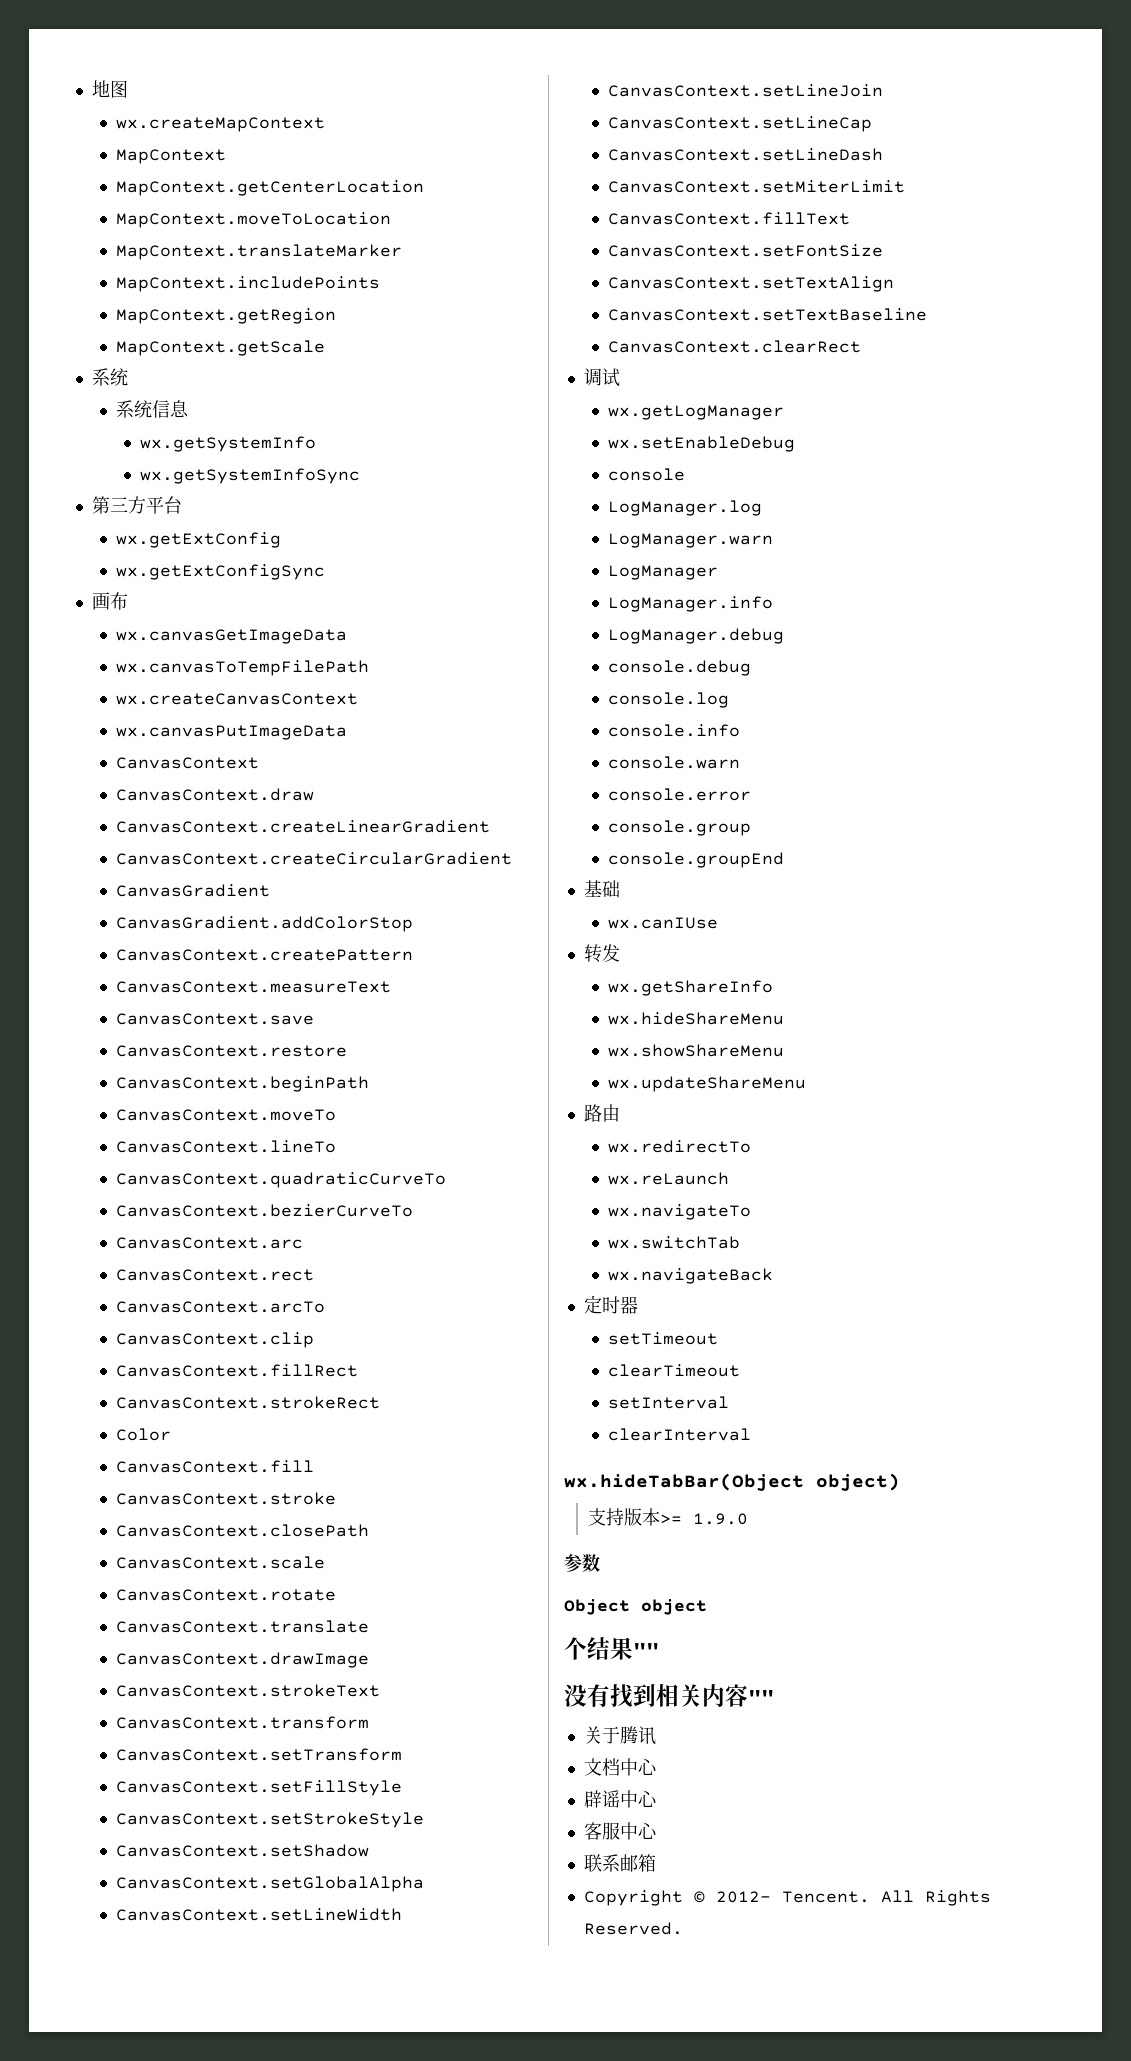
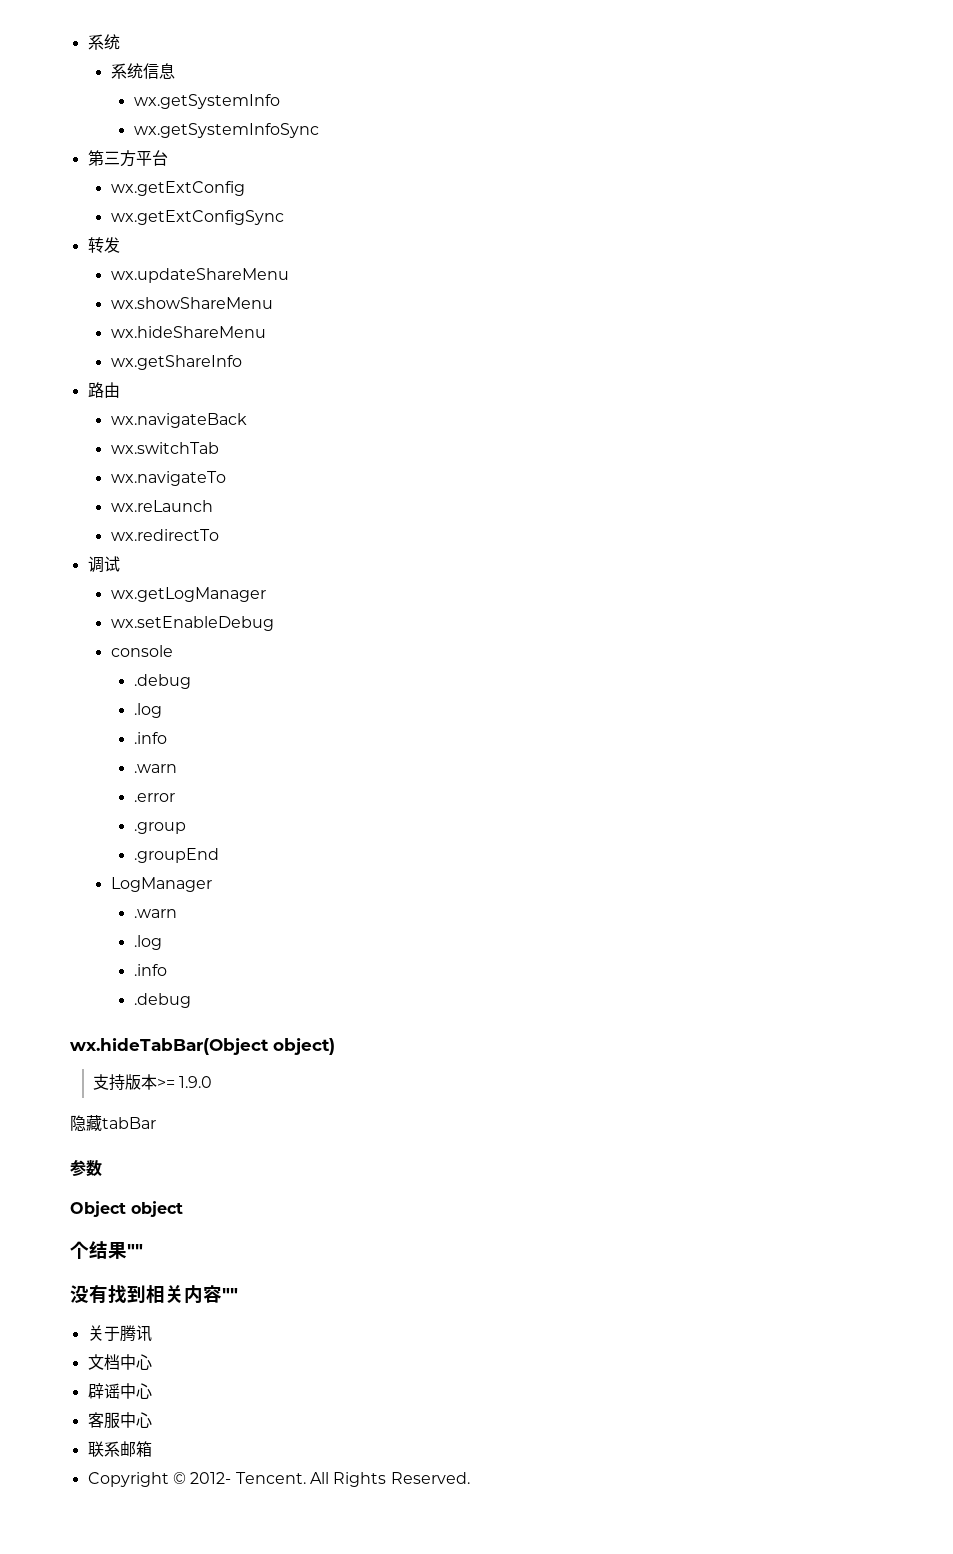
[91,80,128,98] [116,117,326,132] [116,149,227,164] [116,180,425,196] [116,212,392,228] [116,244,403,260] [116,276,381,292] [116,308,337,324] [116,340,326,356] 地图 // wx.createMapContext // MapContext // MapContext.getCenterLocation // MapContext.moveToLocation // MapContext.translateMarker // MapContext.includePoints // MapContext.getRegion // MapContext.getScale // -> (87, 42) none
[91,592,128,610] [116,629,348,644] [116,660,370,676] [116,693,359,705] [116,725,348,740] [116,757,260,769] [116,788,315,801] [116,820,491,833] [116,852,513,865] [116,884,271,897] [116,916,414,932] [116,949,414,961] [116,981,392,993] [116,1013,315,1025] [116,1045,348,1057] [116,1076,370,1092] [116,1109,337,1121] [116,1140,337,1153] [116,1172,447,1188] [116,1204,414,1217] [116,1237,304,1249] [116,1269,315,1281] [116,1301,326,1313] [116,1332,315,1348] [116,1364,359,1377] [116,1396,381,1409] [116,1428,172,1441] [116,1460,315,1473] [116,1492,337,1505] [116,1524,370,1537] [116,1556,326,1569] [116,1589,337,1601] [116,1620,370,1633] [116,1652,370,1668] [116,1684,381,1697] [116,1716,370,1729] [116,1748,403,1761] [116,1780,403,1796] [116,1812,425,1828] [116,1844,370,1857] [116,1876,425,1892] [116,1908,403,1921] [608,84,884,97] [608,116,873,132] [608,148,884,161] [608,180,906,193] [608,212,851,225] [608,244,884,257] [608,276,895,292] [608,308,928,321] [608,340,862,353] [583,368,620,387] [608,405,785,420] [608,436,796,452] [608,468,686,481] [608,500,763,516] [608,533,774,548] [608,565,719,580] [608,596,774,612] [608,628,785,644] [608,660,752,676] [608,692,730,708] [608,724,741,737] [608,756,741,769] [608,788,752,801] [608,820,752,836] [608,852,785,868] [583,880,620,898] [608,917,719,929] [583,944,620,963] [608,980,774,996] [608,1012,785,1025] [608,1044,785,1057] [608,1076,807,1092] [583,1104,620,1122] [608,1140,752,1153] [608,1172,730,1185] [608,1204,752,1220] [608,1236,741,1249] [608,1268,774,1284] [583,1295,638,1314] [608,1332,719,1345] [608,1364,741,1377] [608,1396,730,1409] [608,1428,752,1441] 画布 // wx.canvasGetImageData // wx.canvasToTempFilePath // wx.createCanvasContext // wx.canvasPutImageData // CanvasContext // CanvasContext.draw // CanvasContext.createLinearGradient // CanvasContext.createCircularGradient // CanvasGradient // CanvasGradient.addColorStop // CanvasContext.createPattern // CanvasContext.measureText // CanvasContext.save // CanvasContext.restore // CanvasContext.beginPath // CanvasContext.moveTo // CanvasContext.lineTo // CanvasContext.quadraticCurveTo // CanvasContext.bezierCurveTo // CanvasContext.arc // CanvasContext.rect // CanvasContext.arcTo // CanvasContext.clip // CanvasContext.fillRect // CanvasContext.strokeRect // Color // CanvasContext.fill // CanvasContext.stroke // CanvasContext.closePath // CanvasContext.scale // CanvasContext.rotate // CanvasContext.translate // CanvasContext.drawImage // CanvasContext.strokeText // CanvasContext.transform // CanvasContext.setTransform // CanvasContext.setFillStyle // CanvasContext.setStrokeStyle // CanvasContext.setShadow // CanvasContext.setGlobalAlpha // CanvasContext.setLineWidth // CanvasContext.setLineJoin // CanvasContext.setLineCap // CanvasContext.setLineDash // CanvasContext.setMiterLimit // CanvasContext.fillText // CanvasContext.setFontSize // CanvasContext.setTextAlign // CanvasContext.setTextBaseline // CanvasContext.clearRect // 调试 // wx.getLogManager // wx.setEnableDebug // console // LogManager.log // LogManager.warn // LogManager // LogManager.info // LogManager.debug // console.debug // console.log // console.info // console.warn // console.error // console.group // console.groupEnd // 基础 // wx.canIUse // 转发 // wx.getShareInfo // wx.hideShareMenu // wx.showShareMenu // wx.updateShareMenu // 路由 // wx.redirectTo // wx.reLaunch // wx.navigateTo // wx.switchTab // wx.navigateBack // 定时器 // setTimeout // clearTimeout // setInterval // clearInterval -> [87,237,120,253] [110,268,289,283] [110,297,273,309] [110,326,266,338] [110,355,242,370] [87,382,120,398] [110,413,247,428] [110,442,219,454] [110,471,226,486] [110,500,213,512] [110,529,219,541] [87,556,120,573] [110,587,266,602] [110,616,274,631] [110,645,173,657] [133,674,191,689] [133,703,162,718] [133,732,167,744] [133,764,177,773] [133,793,175,802] [133,822,186,834] [133,848,219,863] [110,877,212,892] [133,909,177,918] [133,935,162,950] [133,964,167,976] [133,993,191,1008] 转发 // wx.updateShareMenu // wx.showShareMenu // wx.hideShareMenu // wx.getShareInfo // 路由 // wx.navigateBack // wx.switchTab // wx.navigateTo // wx.reLaunch // wx.redirectTo // 调试 // wx.getLogManager // wx.setEnableDebug // console // .debug // .log // .info // .warn // .error // .group // .groupEnd // LogManager // .warn // .log // .info // .debug
(749, 1519) none -> [70,1115,156,1132] // 隐藏tabBar

